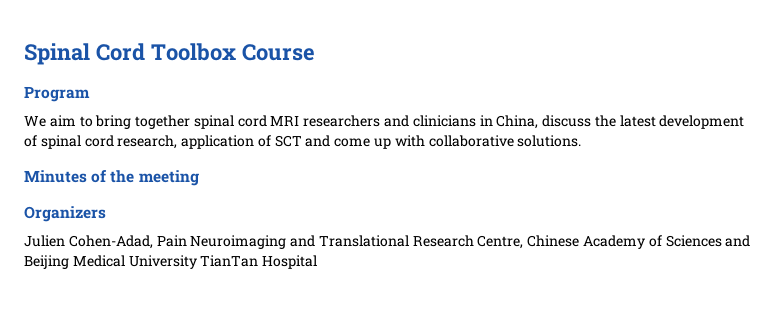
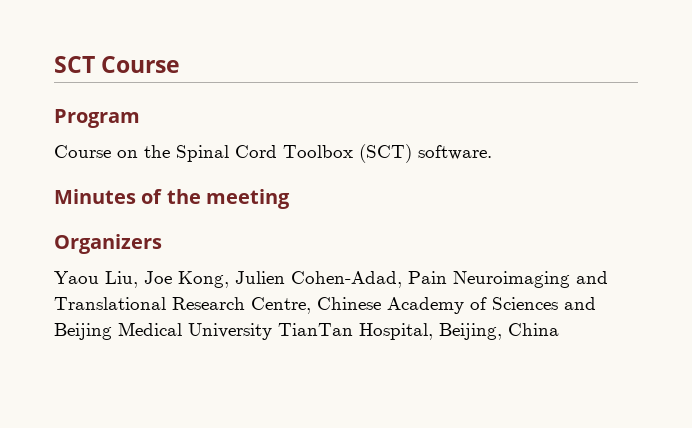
[24,43,236,65] Spinal Cord Toolbox -> [54,56,95,73] SCT
[24,115,745,129] [24,135,582,149] We aim to bring together spinal cord MRI researchers and clinicians in China, discuss the latest development of spinal cord research, application of SCT and come up with collaborative solutions. -> [54,144,492,163] Course on the Spinal Cord Toolbox (SCT) software.
(106, 214) none -> [54,271,229,288] Yaou Liu, Joe Kong,
[262,255,318,269] Hospital -> [359,323,559,340] Hospital, Beijing, China

